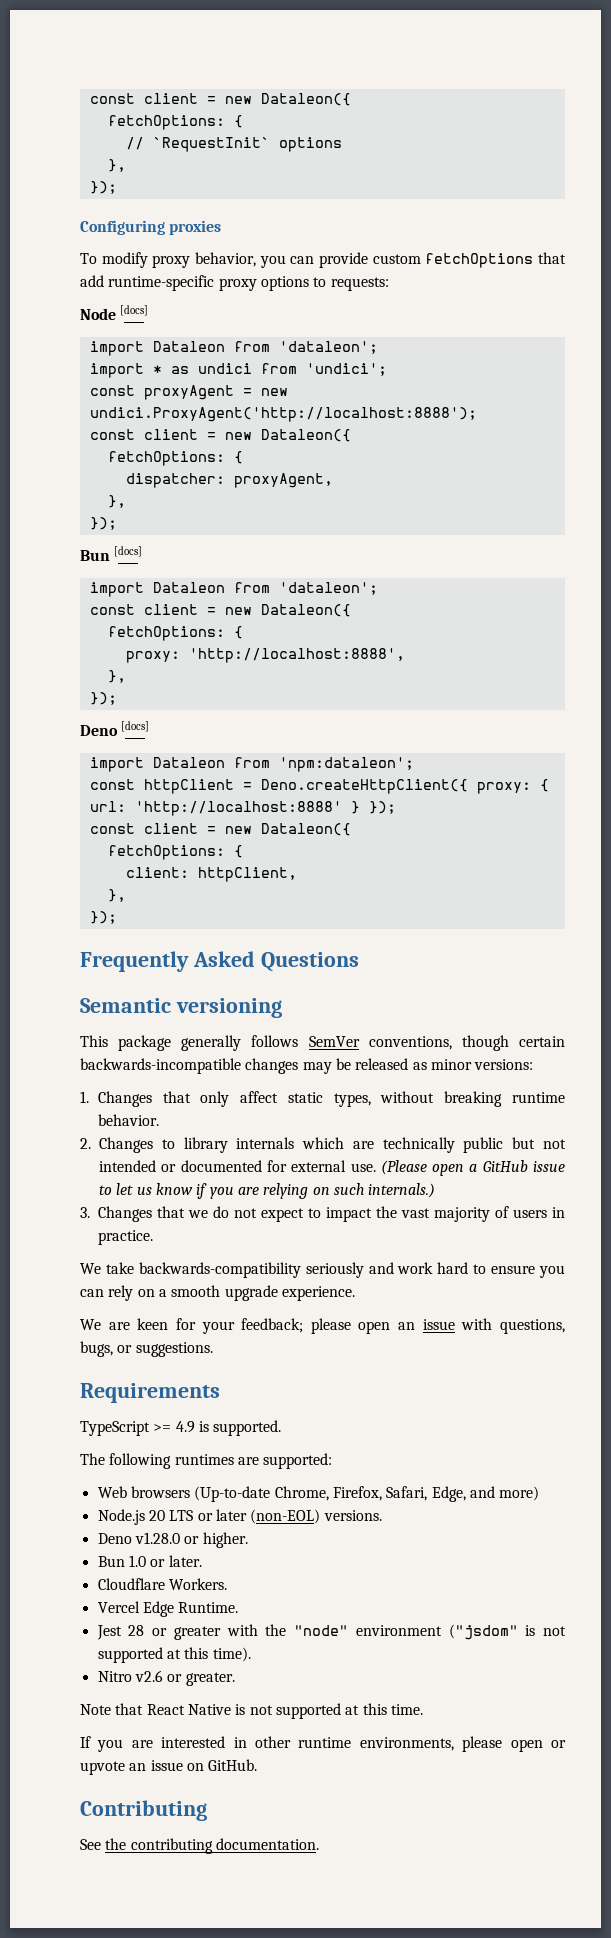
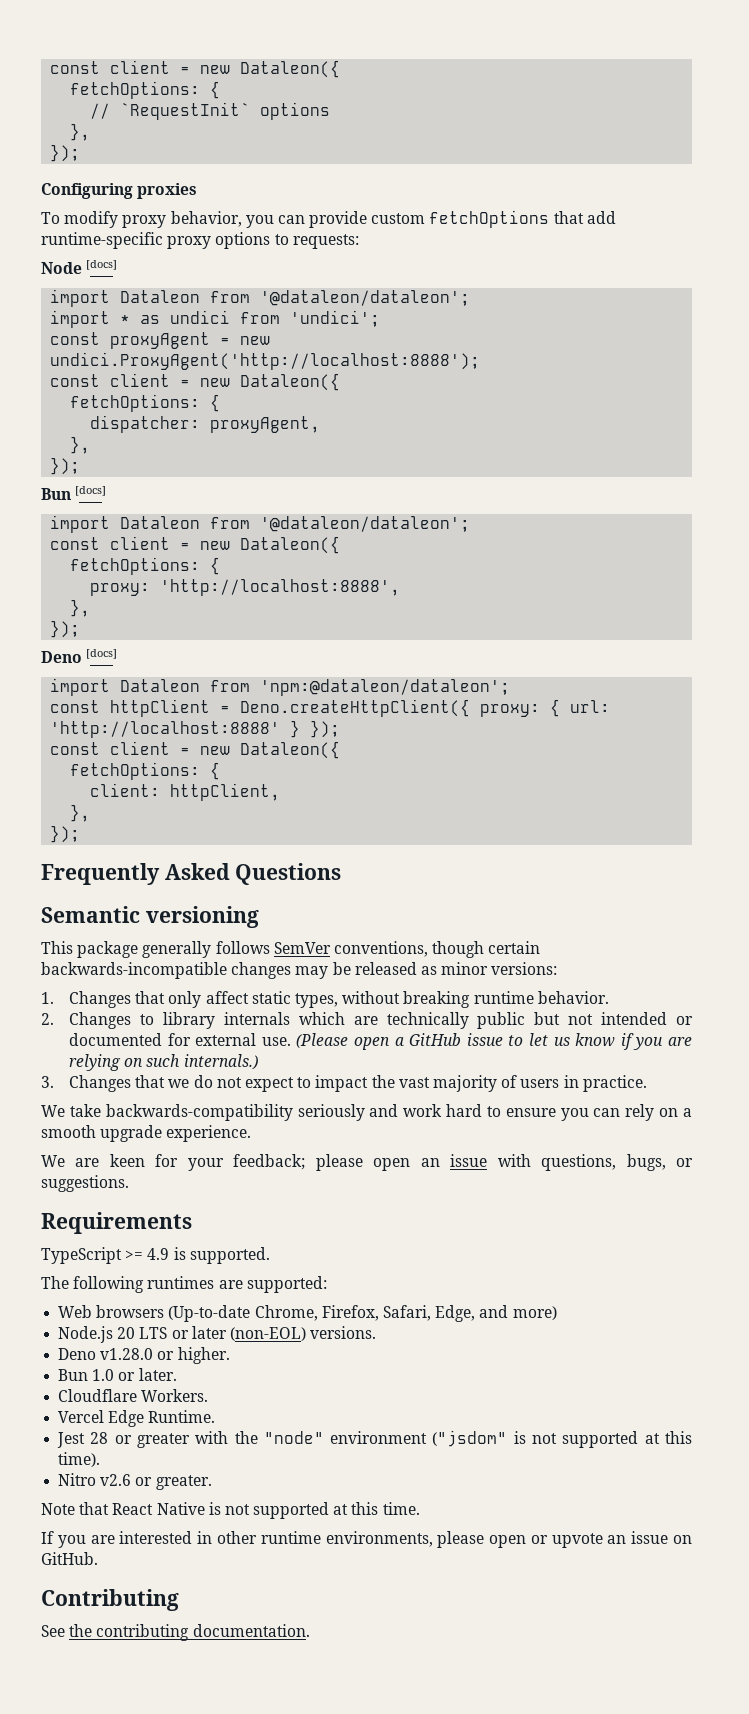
[278,341,378,354] 'dataleon'; -> [260,290,471,306] '@dataleon/dataleon';
[278,582,378,595] 'dataleon'; -> [260,516,471,532] '@dataleon/dataleon';
[278,757,414,772] 'npm:dataleon'; -> [260,679,511,696] 'npm:@dataleon/dataleon';

